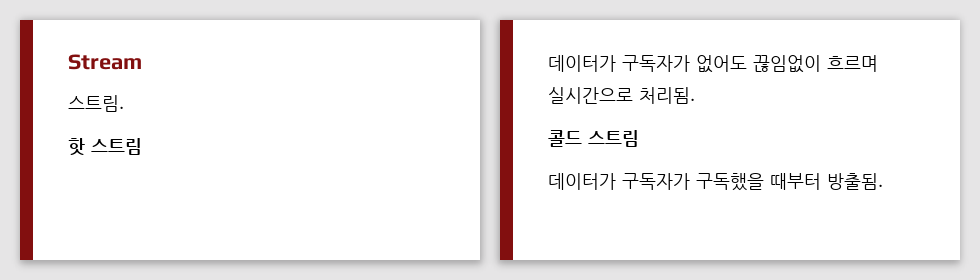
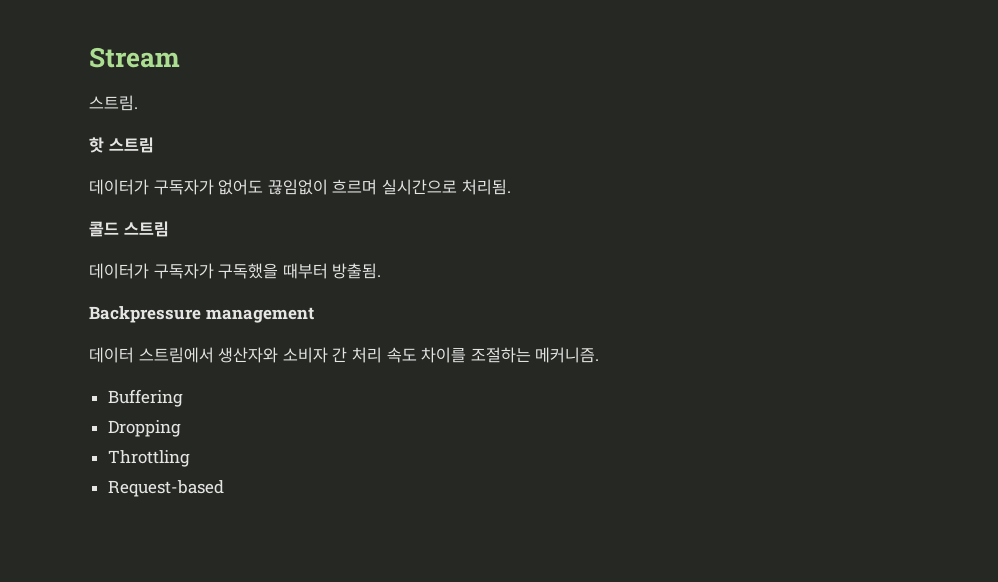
(883, 181) none -> [89,306,314,323] [89,347,600,363] [107,389,183,407] [107,420,181,437] [107,450,190,467] [107,480,224,497] // Backpressure management // 데이터 스트림에서 생산자와 소비자 간 처리 속도 차이를 조절하는 메커니즘. // Buffering // Dropping // Throttling // Request-based

